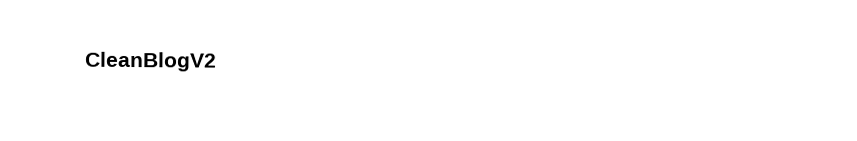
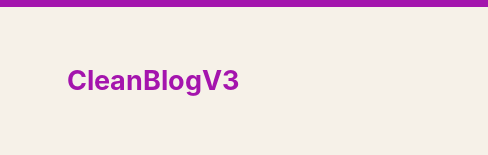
[84,51,217,72] CleanBlogV2 -> [67,70,239,96] CleanBlogV3

